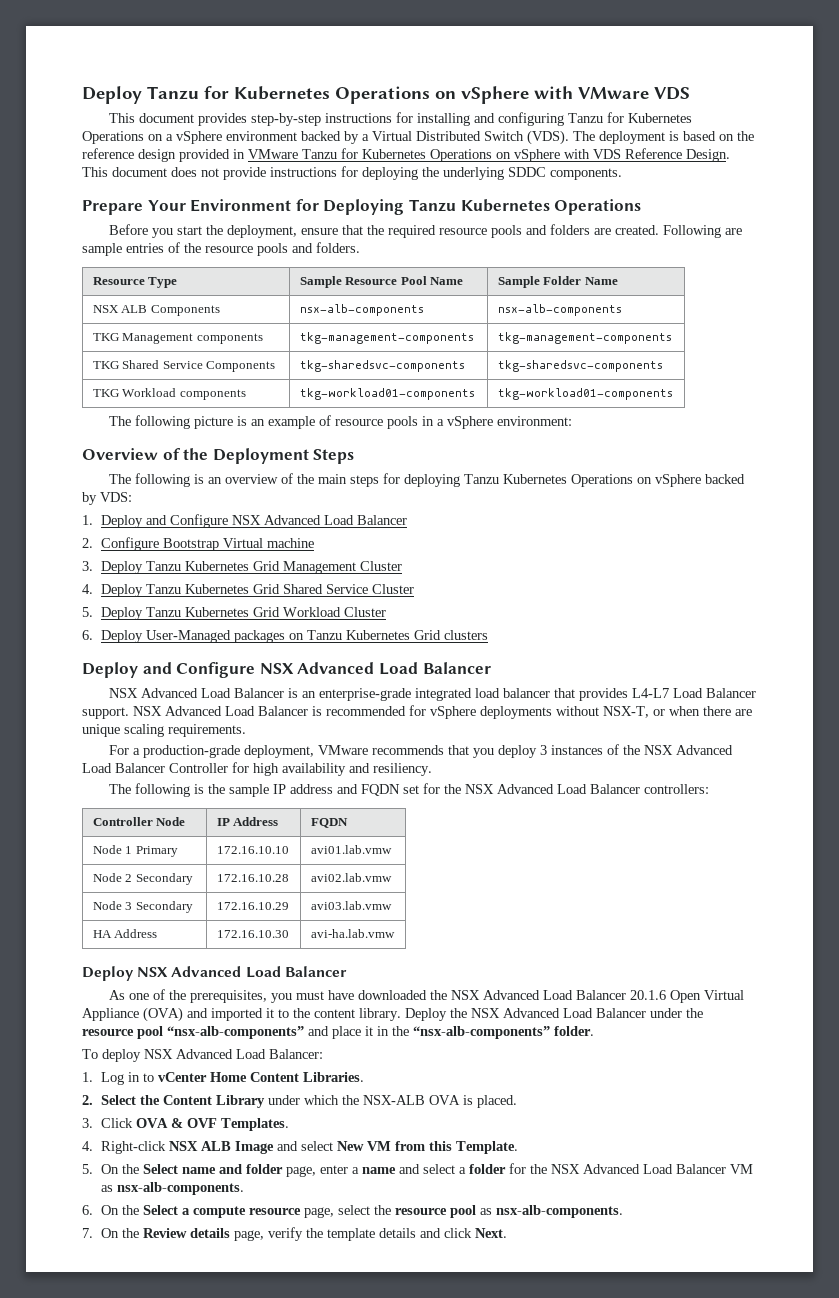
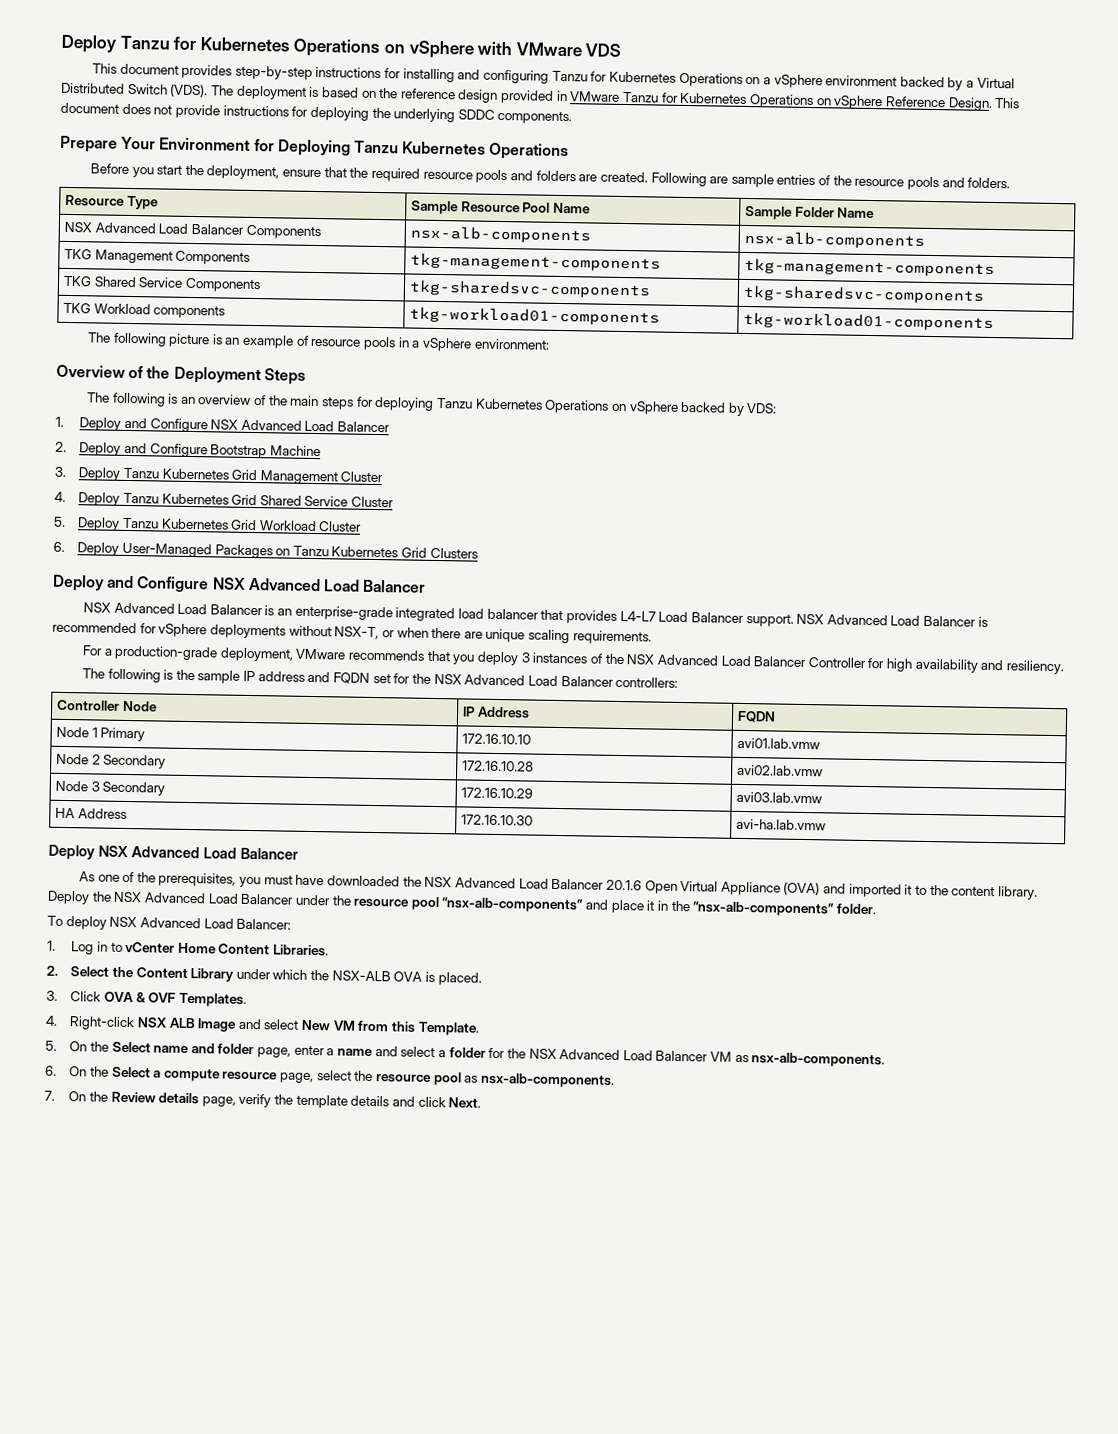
[564,149,621,159] with VDS -> (884, 102) none
[121,305,148,313] ALB -> [94,222,244,235] Advanced Load Balancer
[196,333,263,344] components -> [175,250,251,265] Components
[101,537,315,551] Configure Bootstrap Virtual machine -> [79,442,321,459] Deploy and Configure Bootstrap Machine
[234,630,286,643] packages -> [214,544,273,559] Packages
[444,630,489,640] clusters -> [429,547,478,559] Clusters

